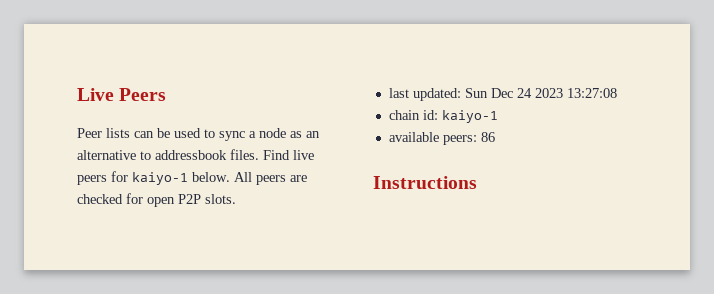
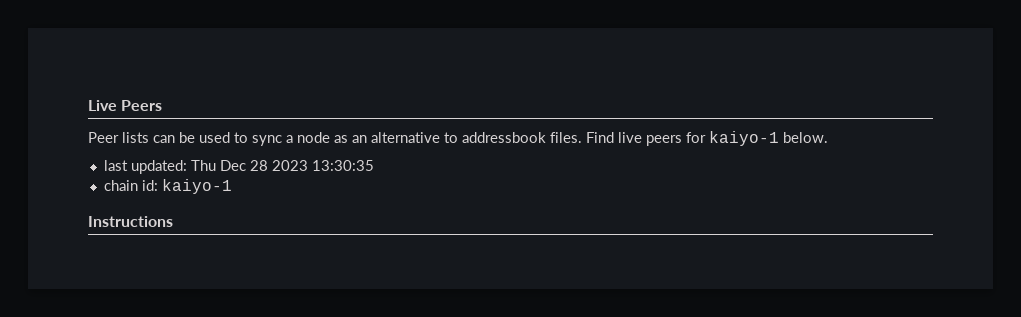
[234,172,307,185] [77,193,236,207] [388,88,617,101] All peers are checked for open P2P slots. // last updated: Sun Dec 24 2023 13:27:08 -> [103,160,374,174] // last updated: Thu Dec 28 2023 13:30:35
[388,132,495,145] // available peers: 86 -> (232, 186) none

